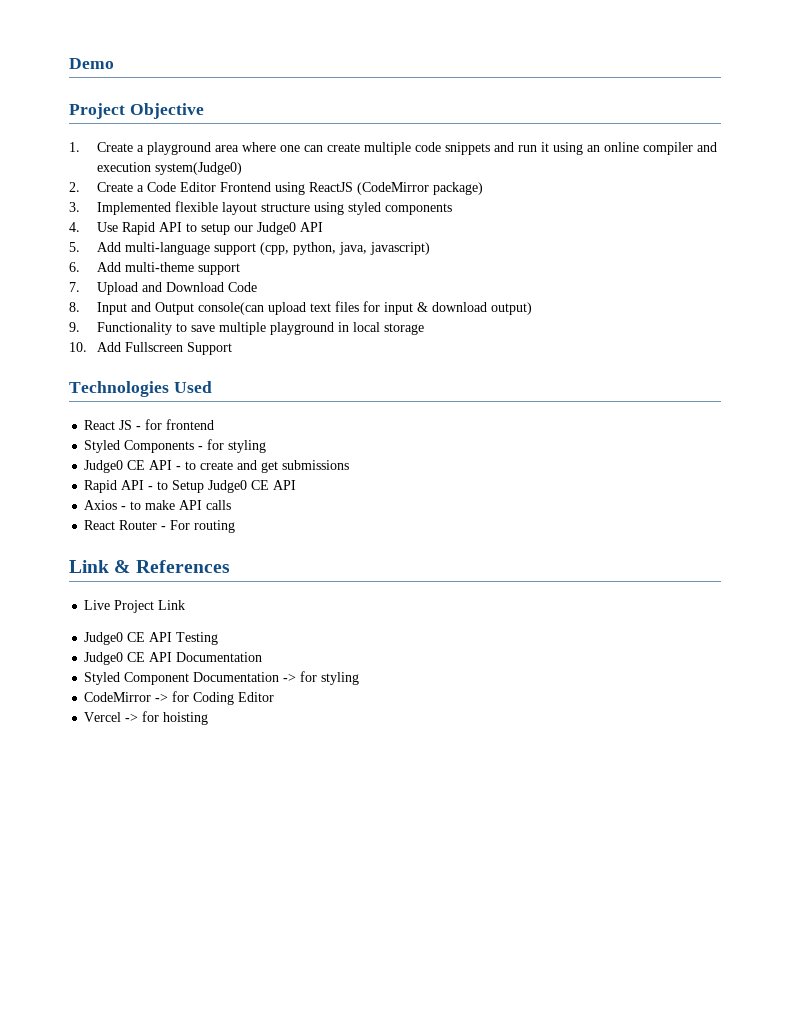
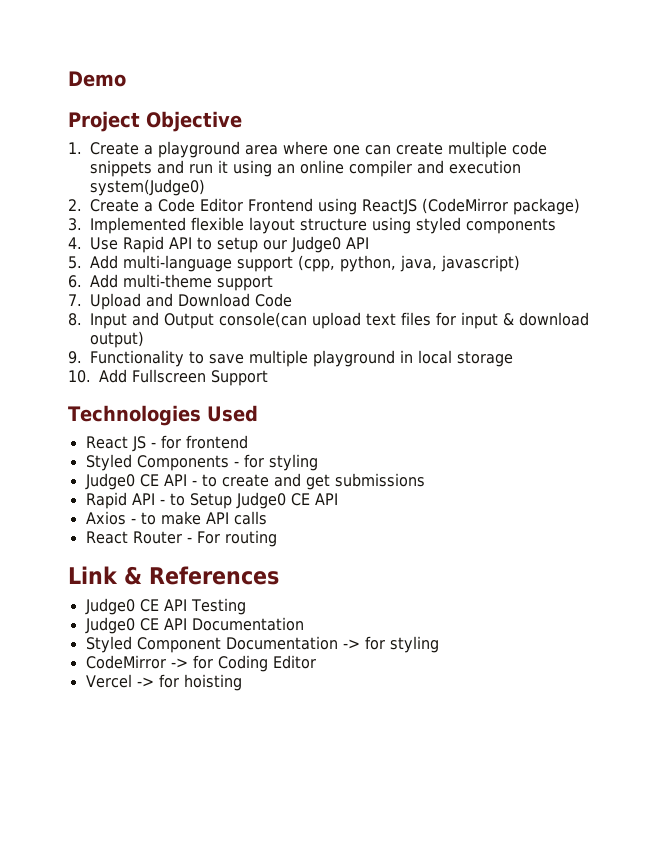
[84,600,186,613] // Live Project Link -> (279, 575) none

